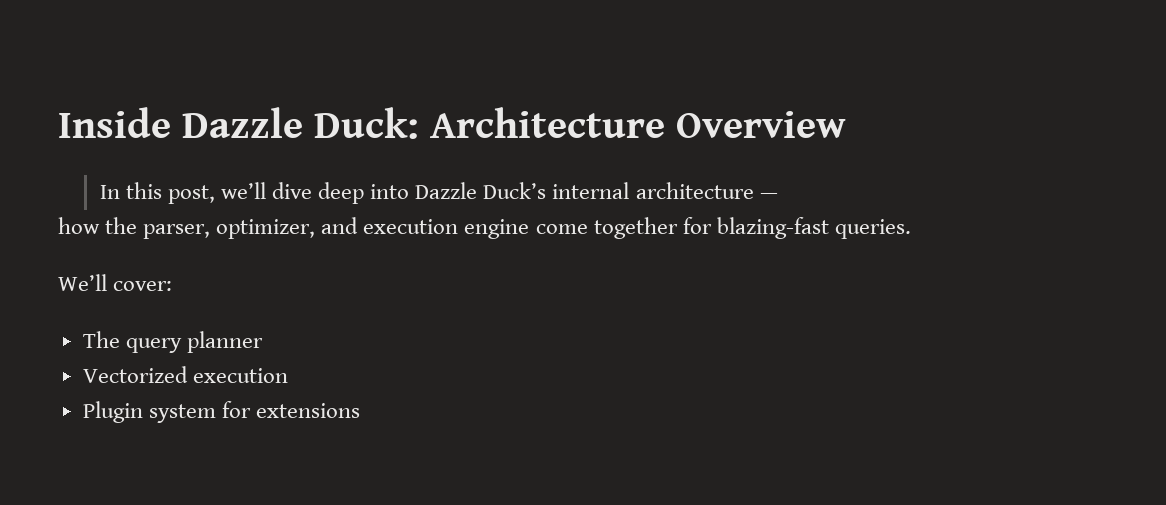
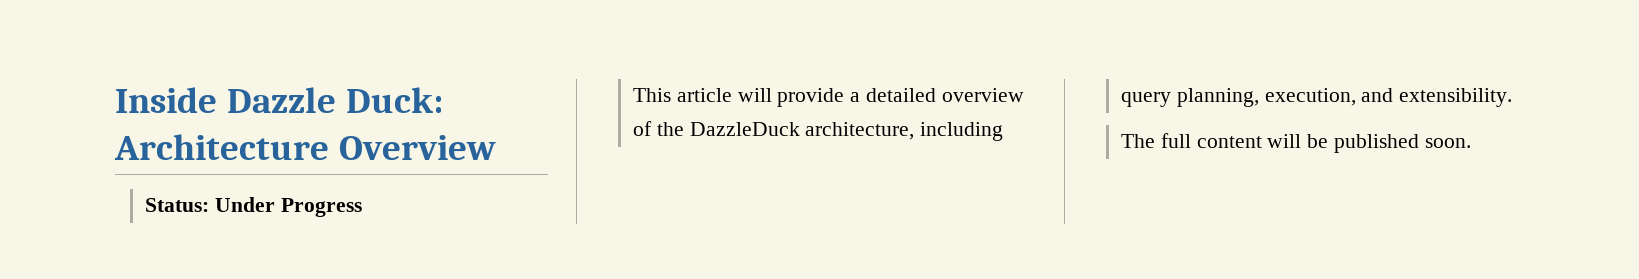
[99,182,778,204] [58,217,911,239] [58,274,173,291] [82,331,263,353] [82,366,288,383] [82,401,360,423] In this post, we’ll dive deep into Dazzle Duck’s internal architecture — // how the parser, optimizer, and execution engine come together for blazing-fast queries. // We’ll cover: // The query planner // Vectorized execution // Plugin system for extensions -> [144,197,362,217] [632,88,1024,107] [632,121,1004,141] [1120,88,1513,107] [1120,133,1471,153] Status: Under Progress // This article will provide a detailed overview of the DazzleDuck architecture, including query planning, execution, and extensibility. // The full content will be published soon.

